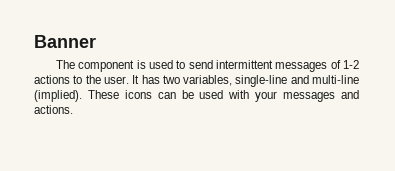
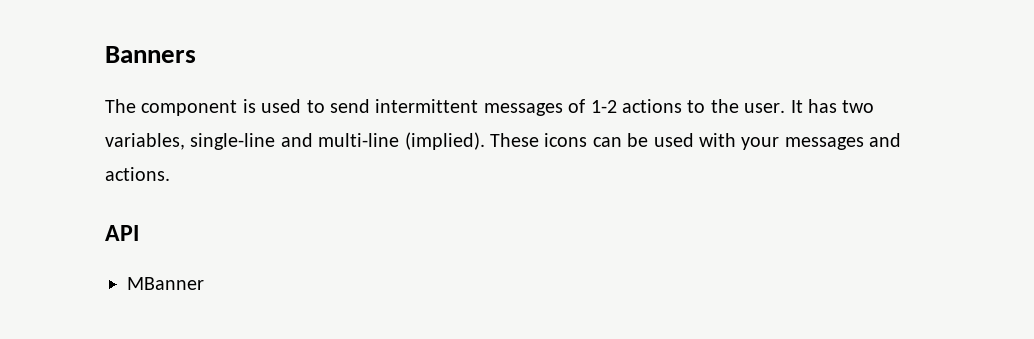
[34,35,96,48] Banner -> [105,46,196,63] Banners
(73, 109) none -> [105,225,139,241] [127,277,204,290] // API // MBanner

